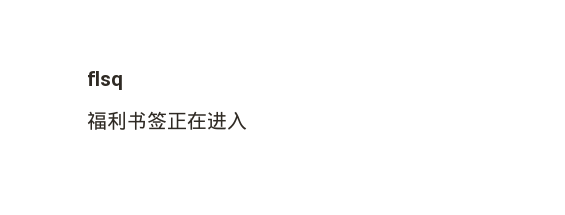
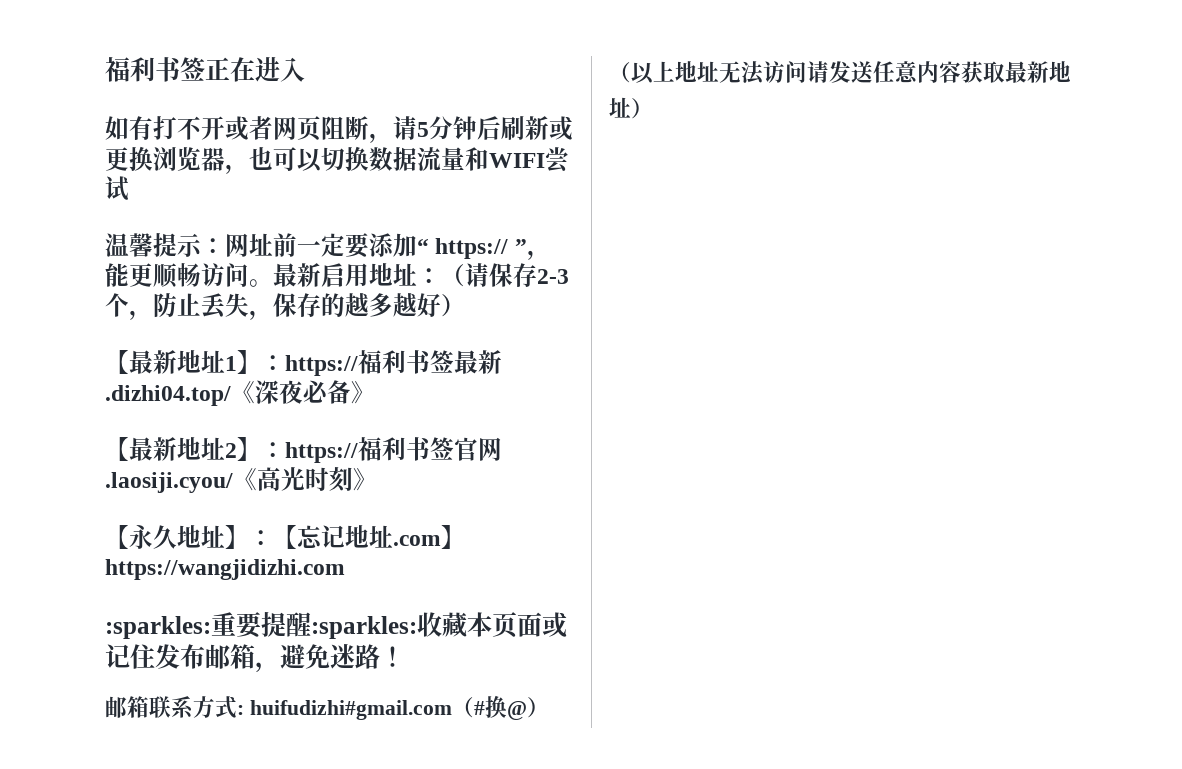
[87,71,123,90] flsq // -> (105, 69) none
(247, 120) none -> [105,116,573,143] [105,146,569,174] [105,176,129,201] [105,233,551,260] [105,263,569,288] [105,293,465,320] [105,350,502,376] [105,380,375,406] [105,437,502,463] [105,467,377,493] [105,524,465,549] [105,559,345,580] [105,612,567,639] [105,644,405,673] [105,695,549,720] [609,61,1071,85] [609,97,653,119] // 如有打不开或者网页阻断，请5分钟后刷新或更换浏览器，也可以切换数据流量和WIFI尝试 // 温馨提示：网址前一定要添加“ https:// ”，能更顺畅访问。最新启用地址：（请保存2-3个，防止丢失，保存的越多越好） // 【最新地址1】：https://福利书签最新.dizhi04.top/《深夜必备》 // 【最新地址2】：https://福利书签官网.laosiji.cyou/《高光时刻》 // 【永久地址】：【忘记地址.com】https://wangjidizhi.com // :sparkles:重要提醒:sparkles:收藏本页面或记住发布邮箱，避免迷路！ // 邮箱联系方式: huifudizhi#gmail.com（#换@）（以上地址无法访问请发送任意内容获取最新地址）

